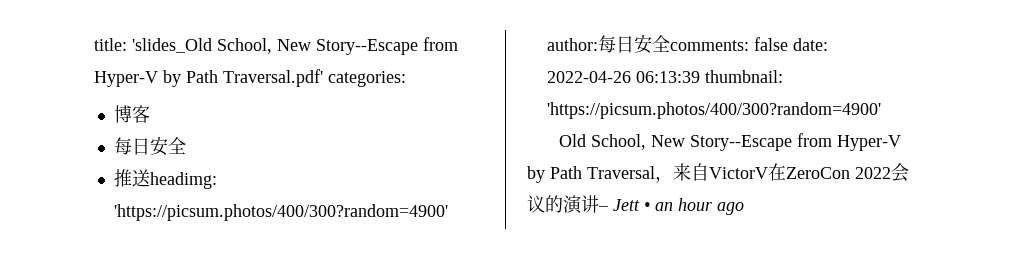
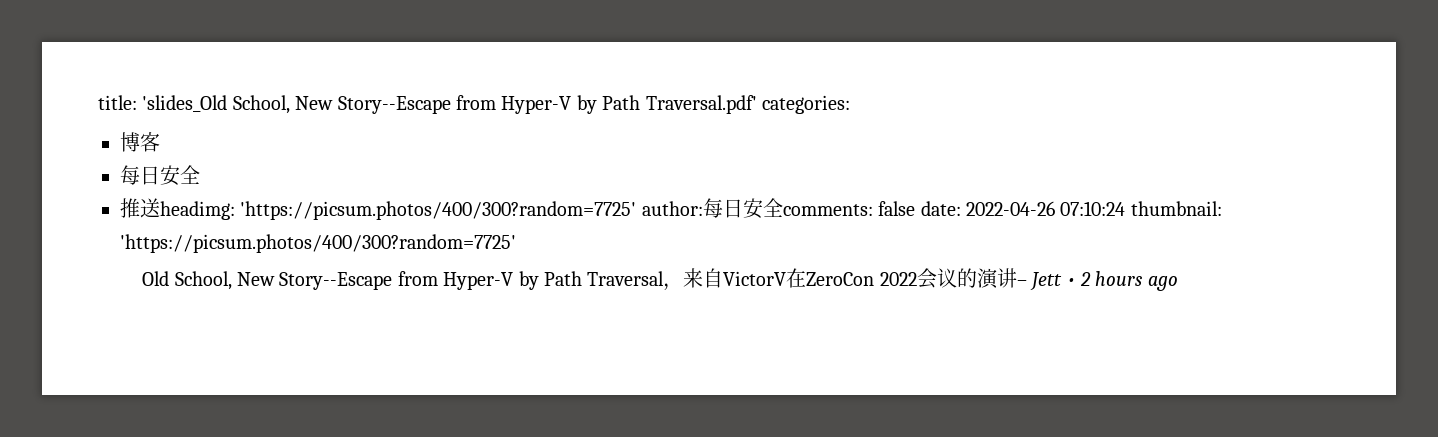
[113,204,448,221] 'https://picsum.photos/400/300?random=4900' -> [240,201,637,220] 'https://picsum.photos/400/300?random=7725'
[635,70,783,83] [546,102,881,119] 06:13:39 thumbnail: 'https://picsum.photos/400/300?random=4900' -> [1060,201,1222,216] [120,234,516,253] 07:10:24 thumbnail: 'https://picsum.photos/400/300?random=7725'
[655,198,713,211] an hour -> [1080,271,1143,286] 2 hours

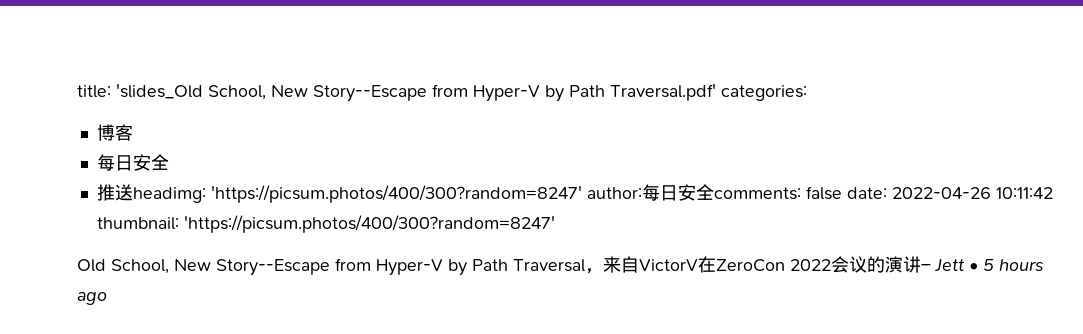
[240,201,637,220] 'https://picsum.photos/400/300?random=7725' -> [210,185,582,203] 'https://picsum.photos/400/300?random=8247'
[1060,201,1222,216] [120,234,516,253] 07:10:24 thumbnail: 'https://picsum.photos/400/300?random=7725' -> [995,187,1053,199] [96,215,555,233] 10:11:42 thumbnail: 'https://picsum.photos/400/300?random=8247'
[1080,272,1092,286] 2 -> [983,259,994,271] 5

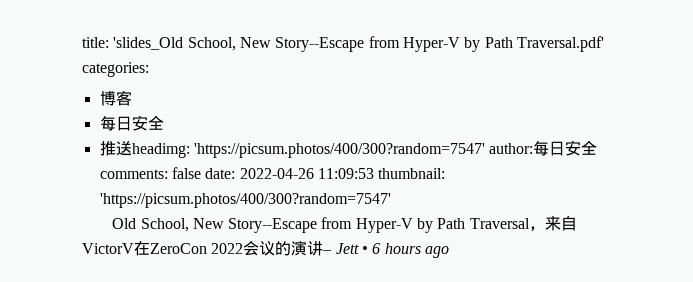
[210,185,582,203] 'https://picsum.photos/400/300?random=8247' -> [193,143,485,158] 'https://picsum.photos/400/300?random=7547'
[995,187,1053,199] [96,215,555,233] 10:11:42 thumbnail: 'https://picsum.photos/400/300?random=8247' -> [317,168,446,179] [99,193,391,208] 11:09:53 thumbnail: 'https://picsum.photos/400/300?random=7547'
[983,259,994,271] 5 -> [372,243,381,254] 6

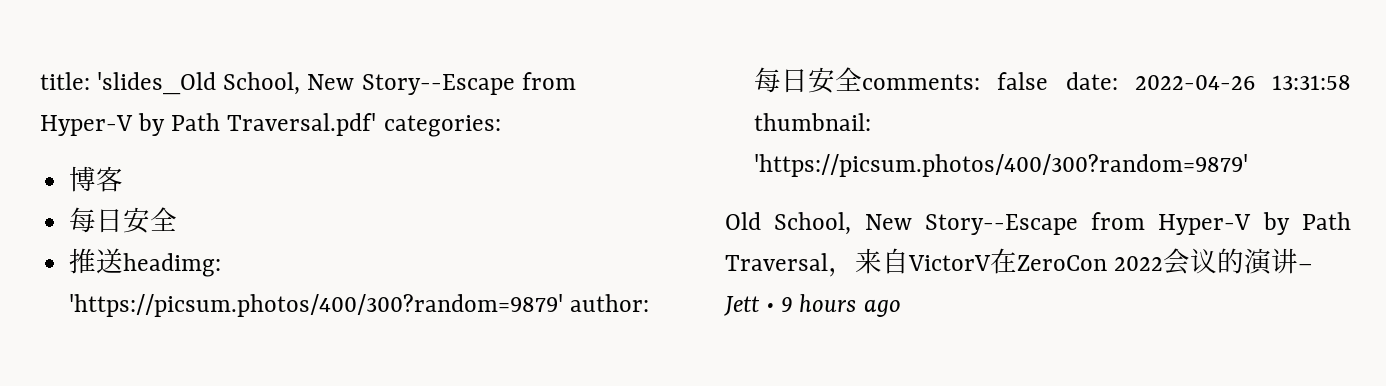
[193,143,485,158] 'https://picsum.photos/400/300?random=7547' -> [69,294,564,317] 'https://picsum.photos/400/300?random=9879'
[317,168,446,179] [99,193,391,208] 11:09:53 thumbnail: 'https://picsum.photos/400/300?random=7547' -> [1272,75,1351,90] [754,113,872,131] [754,154,1249,177] 13:31:58 thumbnail: 'https://picsum.photos/400/300?random=9879'
[372,243,381,254] 6 -> [781,297,793,312] 9

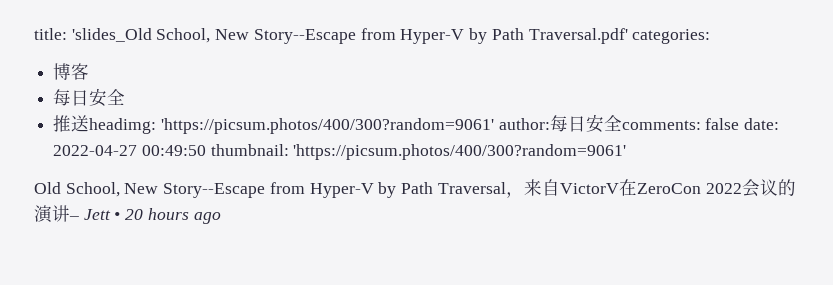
[69,294,564,317] 'https://picsum.photos/400/300?random=9879' -> [160,118,494,134] 'https://picsum.photos/400/300?random=9061'
[1134,75,1351,90] [754,113,872,131] [754,154,1249,177] 2022-04-26 13:31:58 thumbnail: 'https://picsum.photos/400/300?random=9879' -> [53,144,627,160] 2022-04-27 00:49:50 thumbnail: 'https://picsum.photos/400/300?random=9061'
[781,297,793,312] 9 -> [125,209,144,220] 20

